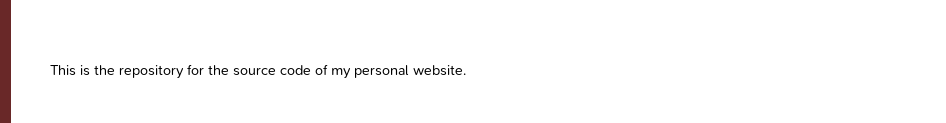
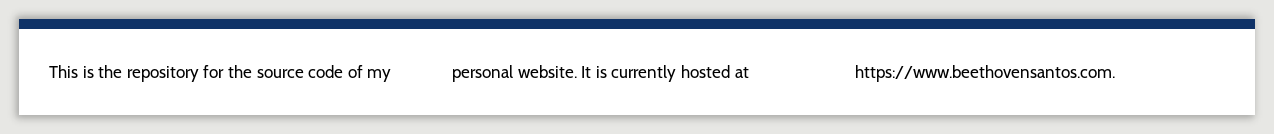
(466, 70) none -> [581,65,1115,82] It is currently hosted at https://www.beethovensantos.com.

